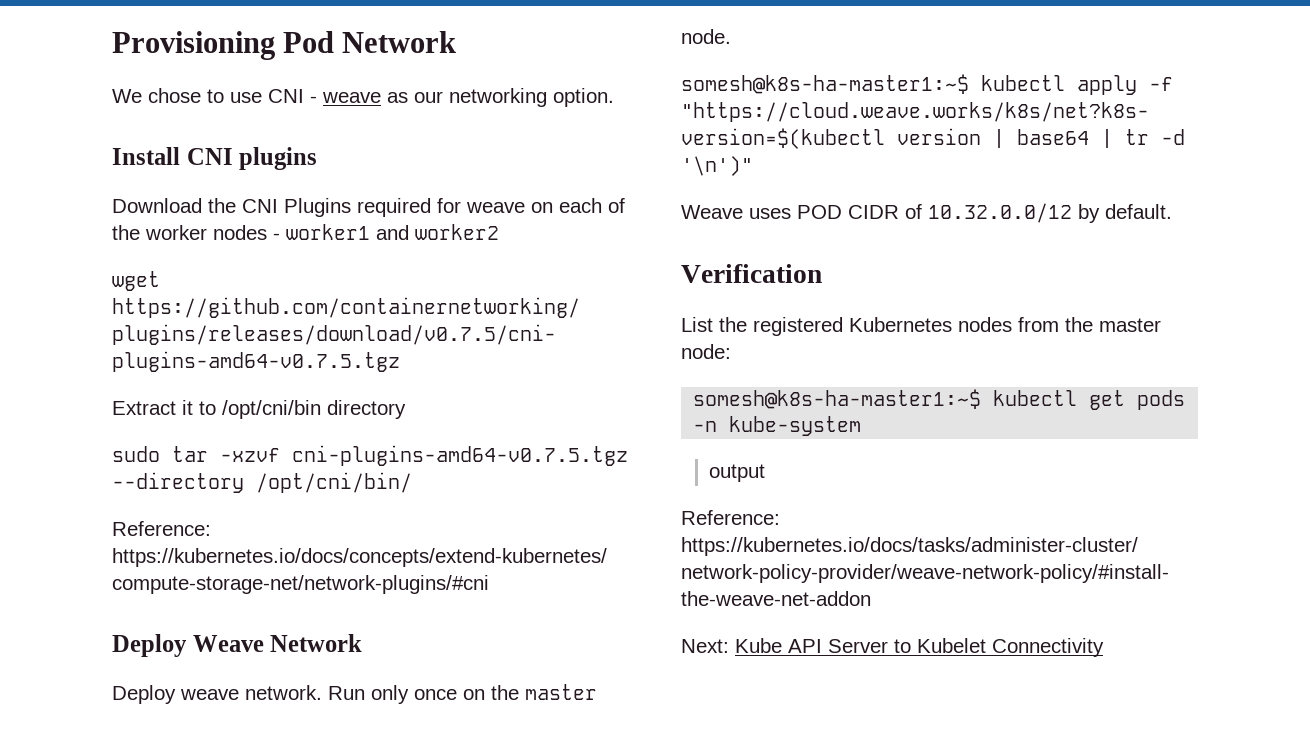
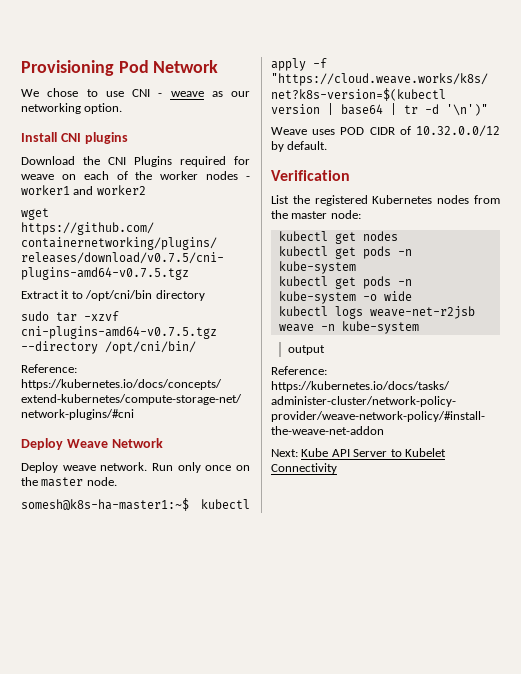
[693,389,1186,410] [693,416,862,436] somesh@k8s-ha-master1:~$ kubectl get pods -n kube-system -> [278,231,398,244] [278,246,412,259] [278,261,356,274] [278,276,412,289] [278,291,412,304] [278,306,475,319] [278,321,419,334] kubectl get nodes // kubectl get pods -n kube-system // kubectl get pods -n kube-system -o wide // kubectl logs weave-net-r2jsb weave -n kube-system

